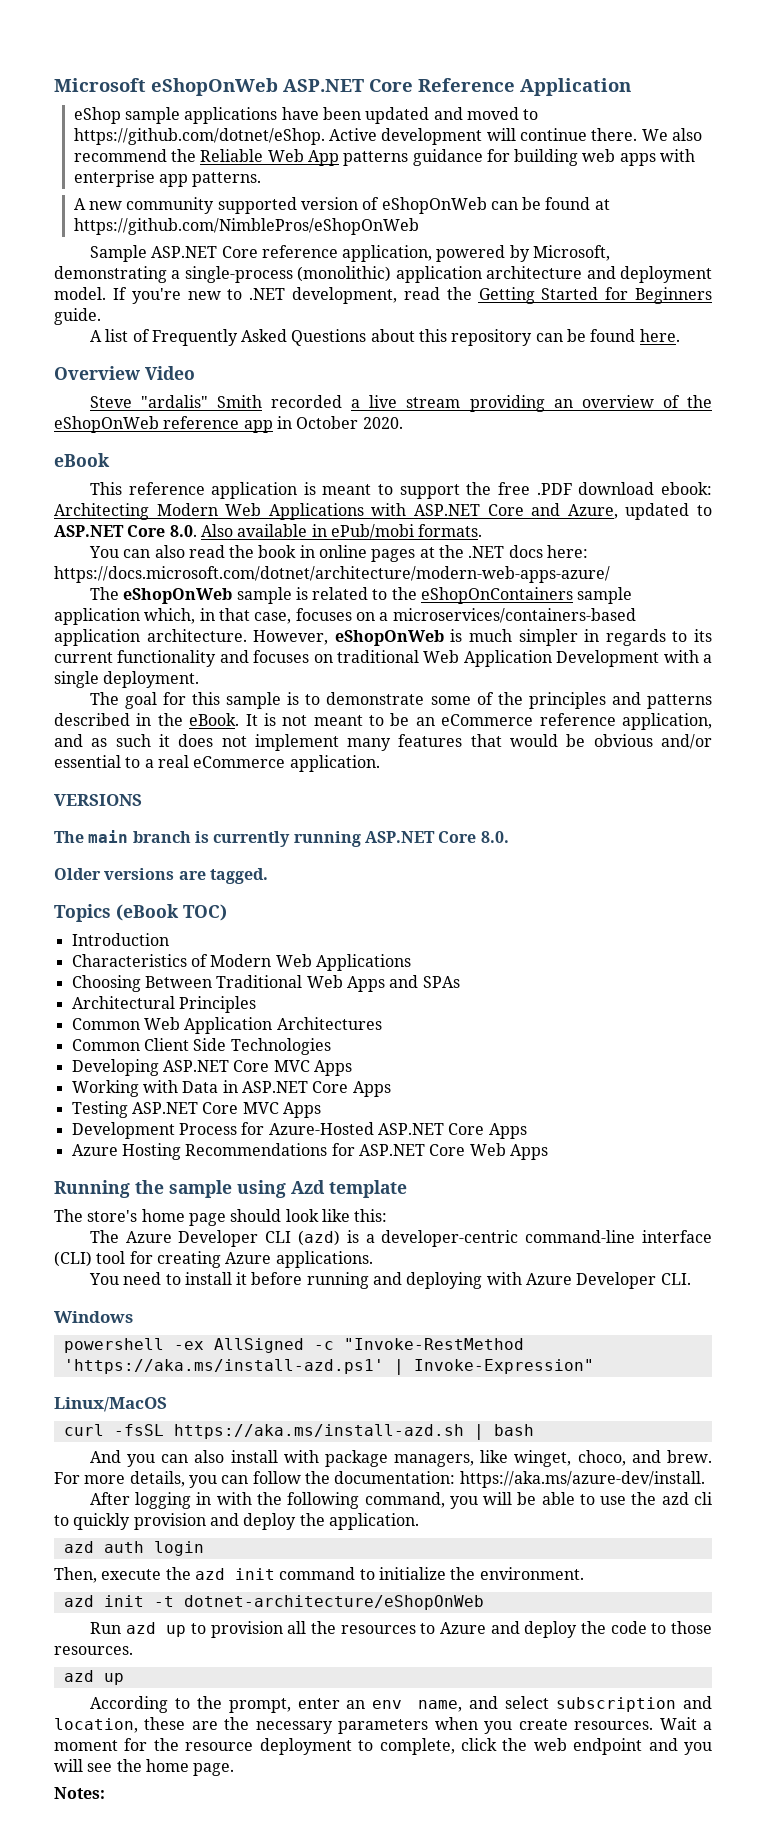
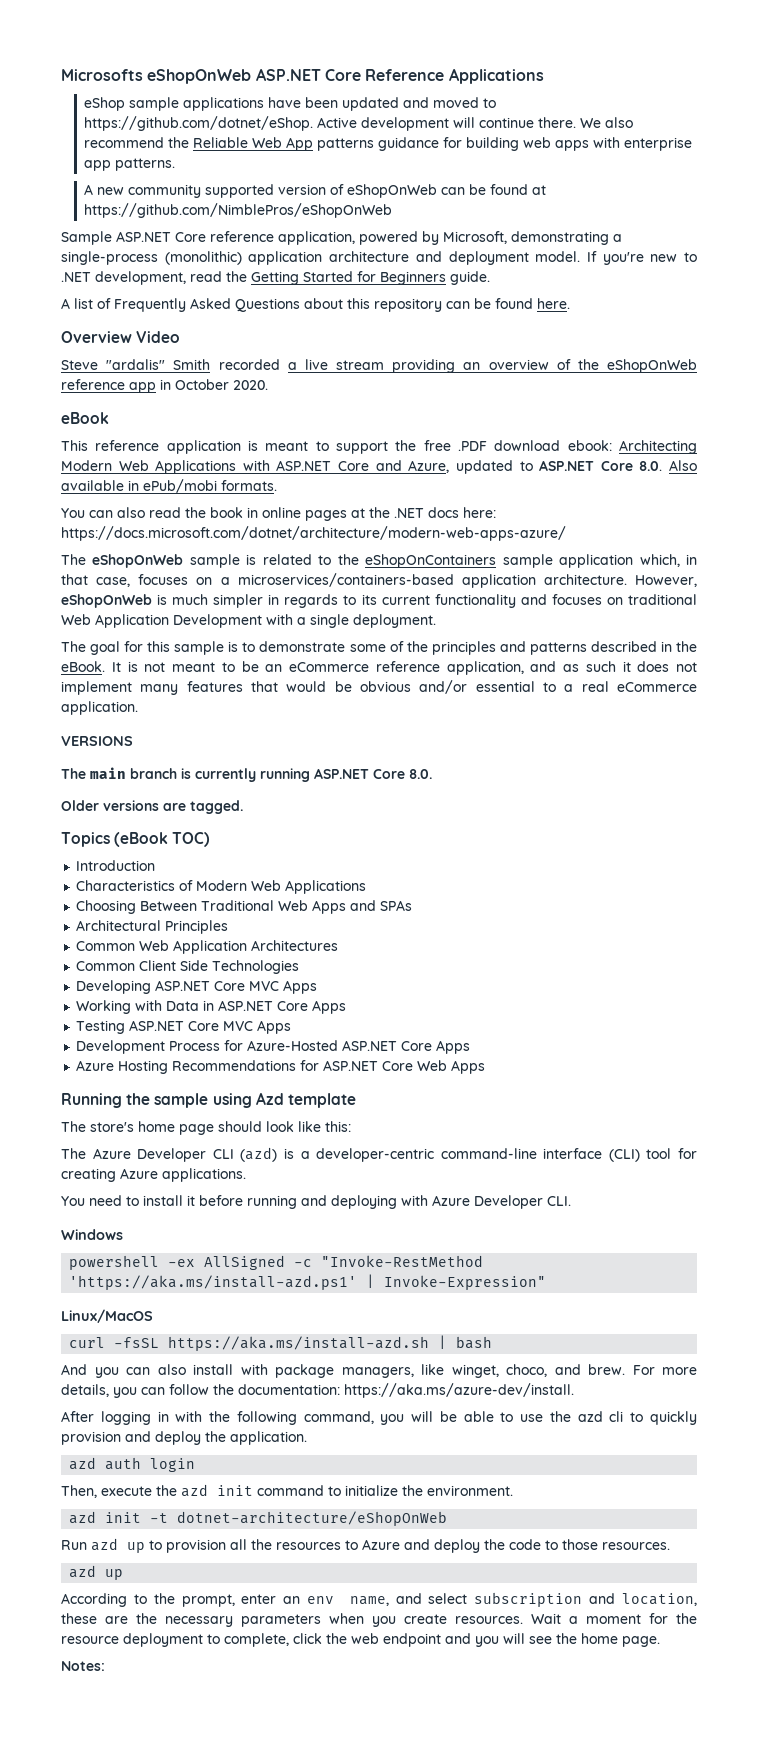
[54,78,146,92] Microsoft -> [61,69,143,81] Microsofts
[520,78,631,96] Application -> [448,68,544,84] Applications

